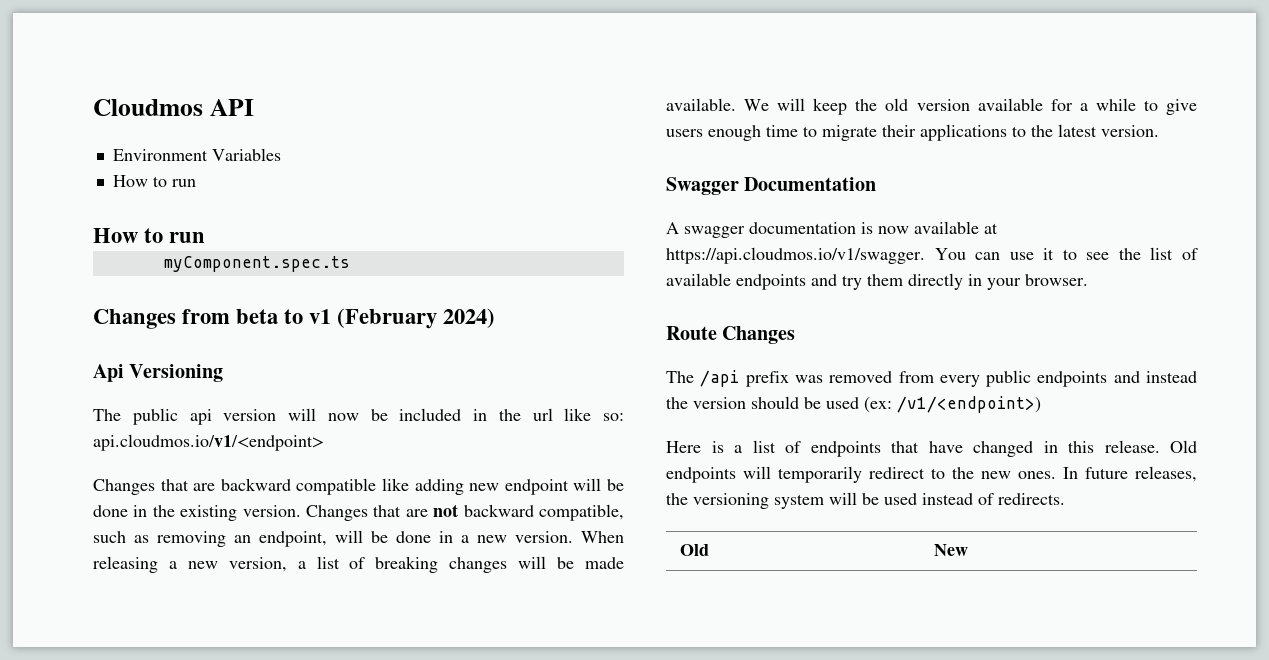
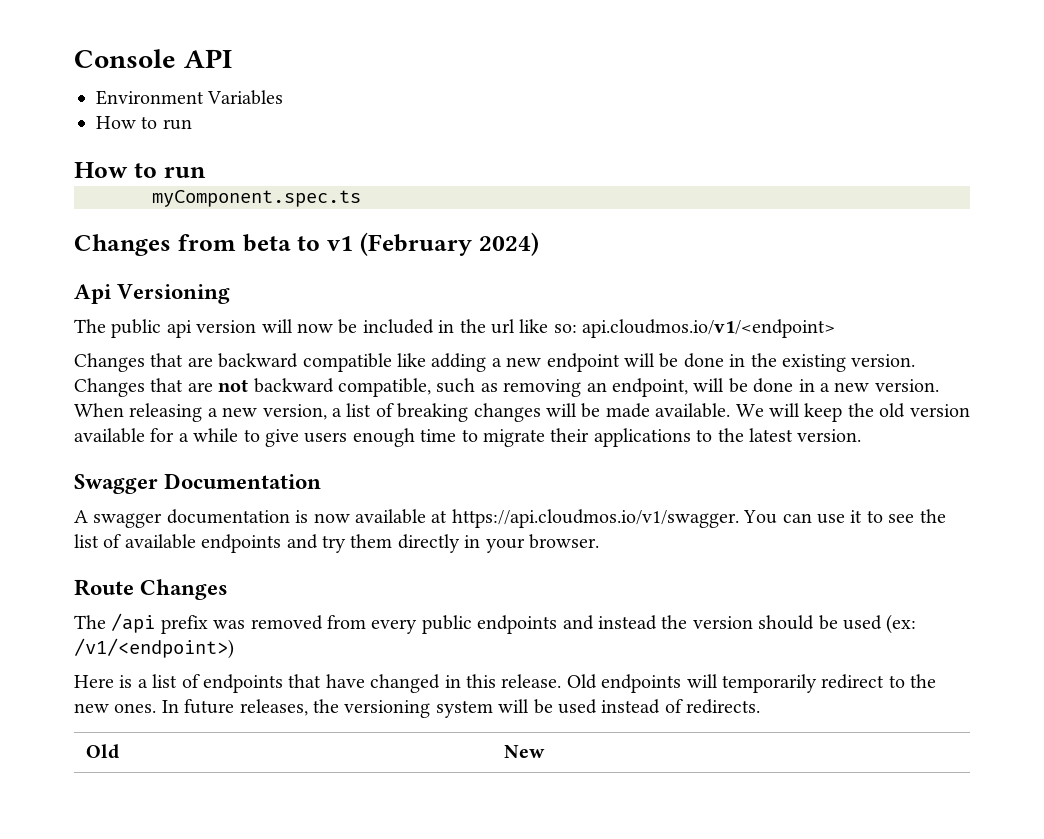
[93,99,203,116] Cloudmos -> [74,49,176,68] Console
(464, 487) none -> [491,358,502,367] a

